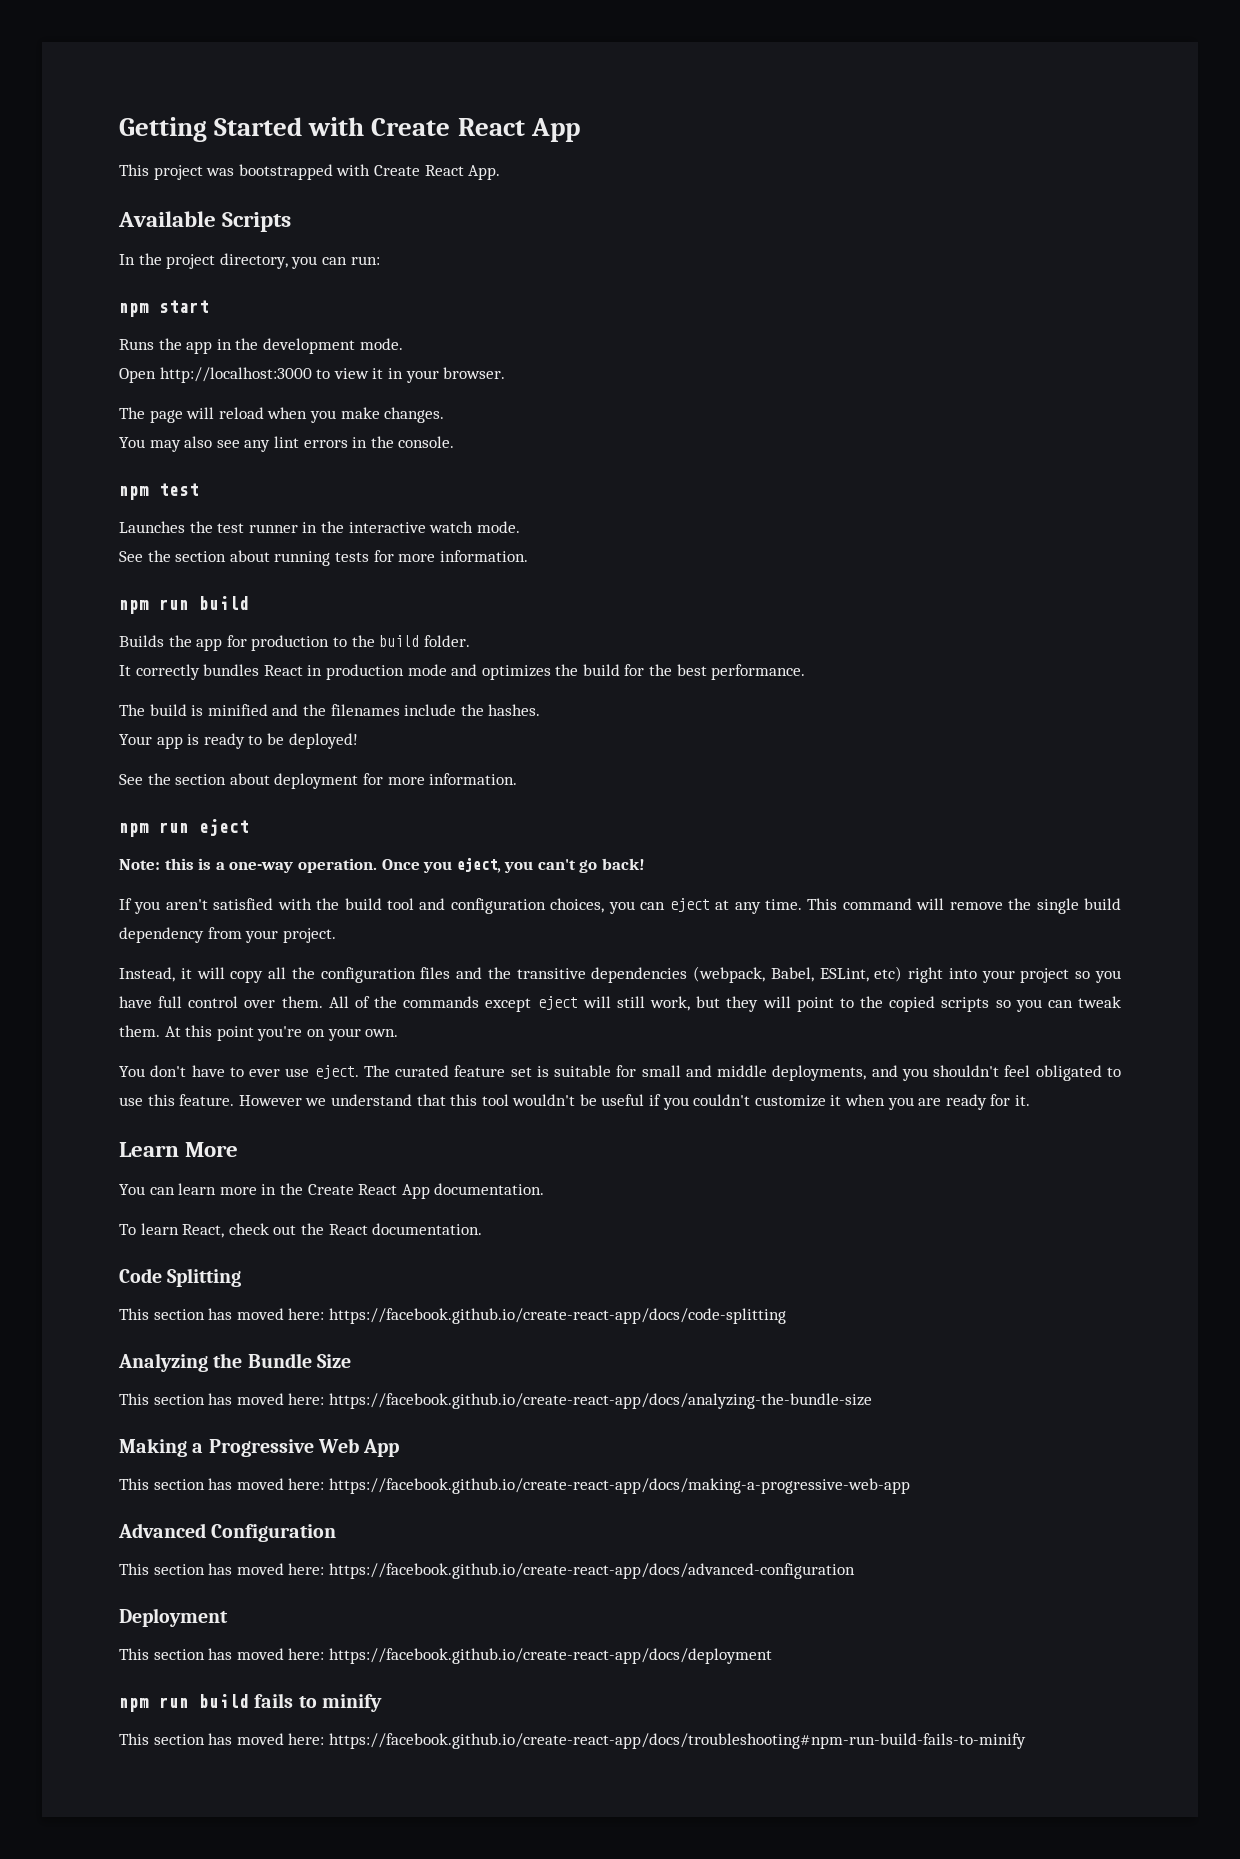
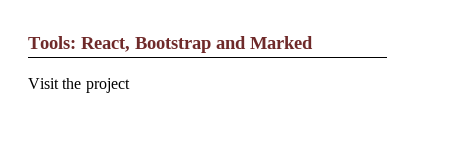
[119,117,580,142] [119,164,501,180] [118,211,292,232] [119,253,380,269] [119,300,209,317] [119,338,403,354] [119,367,506,383] [119,407,445,423] [119,436,455,452] [119,483,199,500] [119,521,520,533] [119,550,528,566] [119,596,249,614] [119,635,470,651] [119,664,806,680] [119,704,541,716] [119,733,358,749] [119,773,518,789] [119,819,249,837] [119,857,646,873] [119,898,1121,914] [119,927,336,943] [119,966,1121,983] [119,996,1121,1012] [119,1025,399,1041] [119,1065,1121,1081] [119,1094,1030,1110] [119,1142,239,1157] [119,1183,545,1199] [119,1223,483,1238] [119,1268,242,1287] [119,1308,786,1324] [118,1353,351,1372] [119,1393,872,1409] [119,1438,400,1457] [119,1478,910,1494] [118,1523,337,1542] [119,1563,855,1579] [119,1608,228,1627] [119,1648,772,1664] [119,1693,382,1712] [119,1733,1026,1749] Getting Started with Create React App // This project was bootstrapped with Create React App. // Available Scripts // In the project directory, you can run: // npm start // Runs the app in the development mode. // Open http://localhost:3000 to view it in your browser. // The page will reload when you make changes. // You may also see any lint errors in the console. // npm test // Launches the test runner in the interactive watch mode. // See the section about running tests for more information. // npm run build // Builds the app for production to the build folder. // It correctly bundles React in production mode and optimizes the build for the best performance. // The build is minified and the filenames include the hashes. // Your app is ready to be deployed! // See the section about deployment for more information. // npm run eject // Note: this is a one-way operation. Once you eject, you can't go back! // If you aren't satisfied with the build tool and configuration choices, you can eject at any time. This command will remove the single build dependency from your project. // Instead, it will copy all the configuration files and the transitive dependencies (webpack, Babel, ESLint, etc) right into your project so you have full control over them. All of the commands except eject will still work, but they will point to the copied scripts so you can tweak them. At this point you're on your own. // You don't have to ever use eject. The curated feature set is suitable for small and middle deployments, and you shouldn't feel obligated to use this feature. However we understand that this tool wouldn't be useful if you couldn't customize it when you are ready for it. // Learn More // You can learn more in the Create React App documentation. // To learn React, check out the React documentation. // Code Splitting // This section has moved here: https://facebook.github.io/create-react-app/docs/code-splitting // Analyzing the Bundle Size // This section has moved here: https://facebook.github.io/create-react-app/docs/analyzing-the-bundle-size // Making a Progressive Web App // This section has moved here: https://facebook.github.io/create-react-app/docs/making-a-progressive-web-app // Advanced Configuration // This section has moved here: https://facebook.github.io/create-react-app/docs/advanced-configuration // Deployment // This section has moved here: https://facebook.github.io/create-react-app/docs/deployment // npm run build fails to minify // This section has moved here: https://facebook.github.io/create-react-app/docs/troubleshooting#npm-run-build-fails-to-minify -> [28,36,313,53] [28,78,130,93] Tools: React, Bootstrap and Marked // Visit the project

